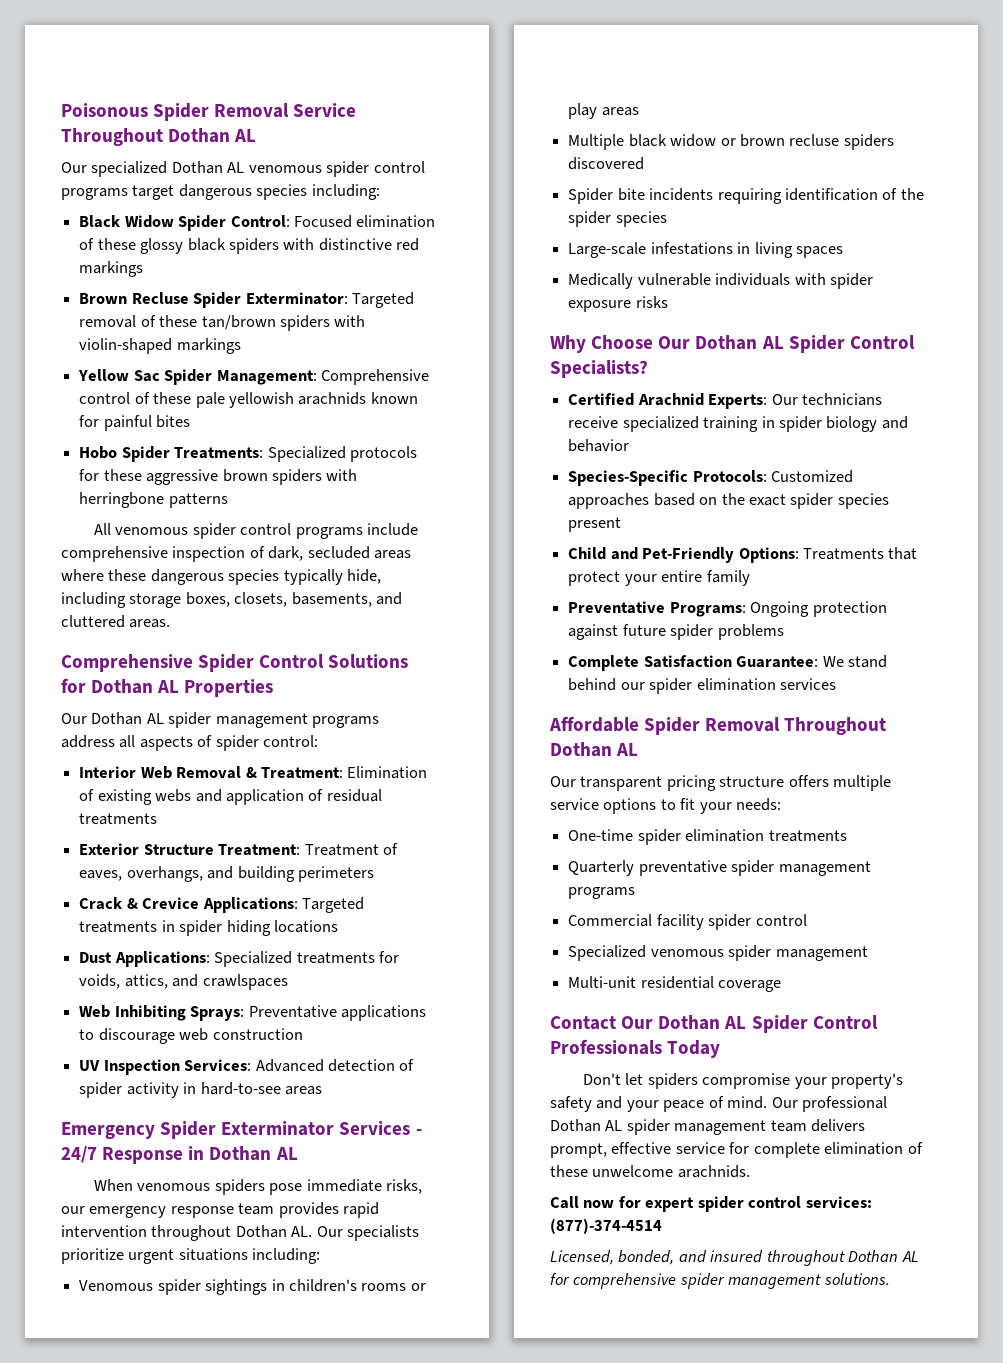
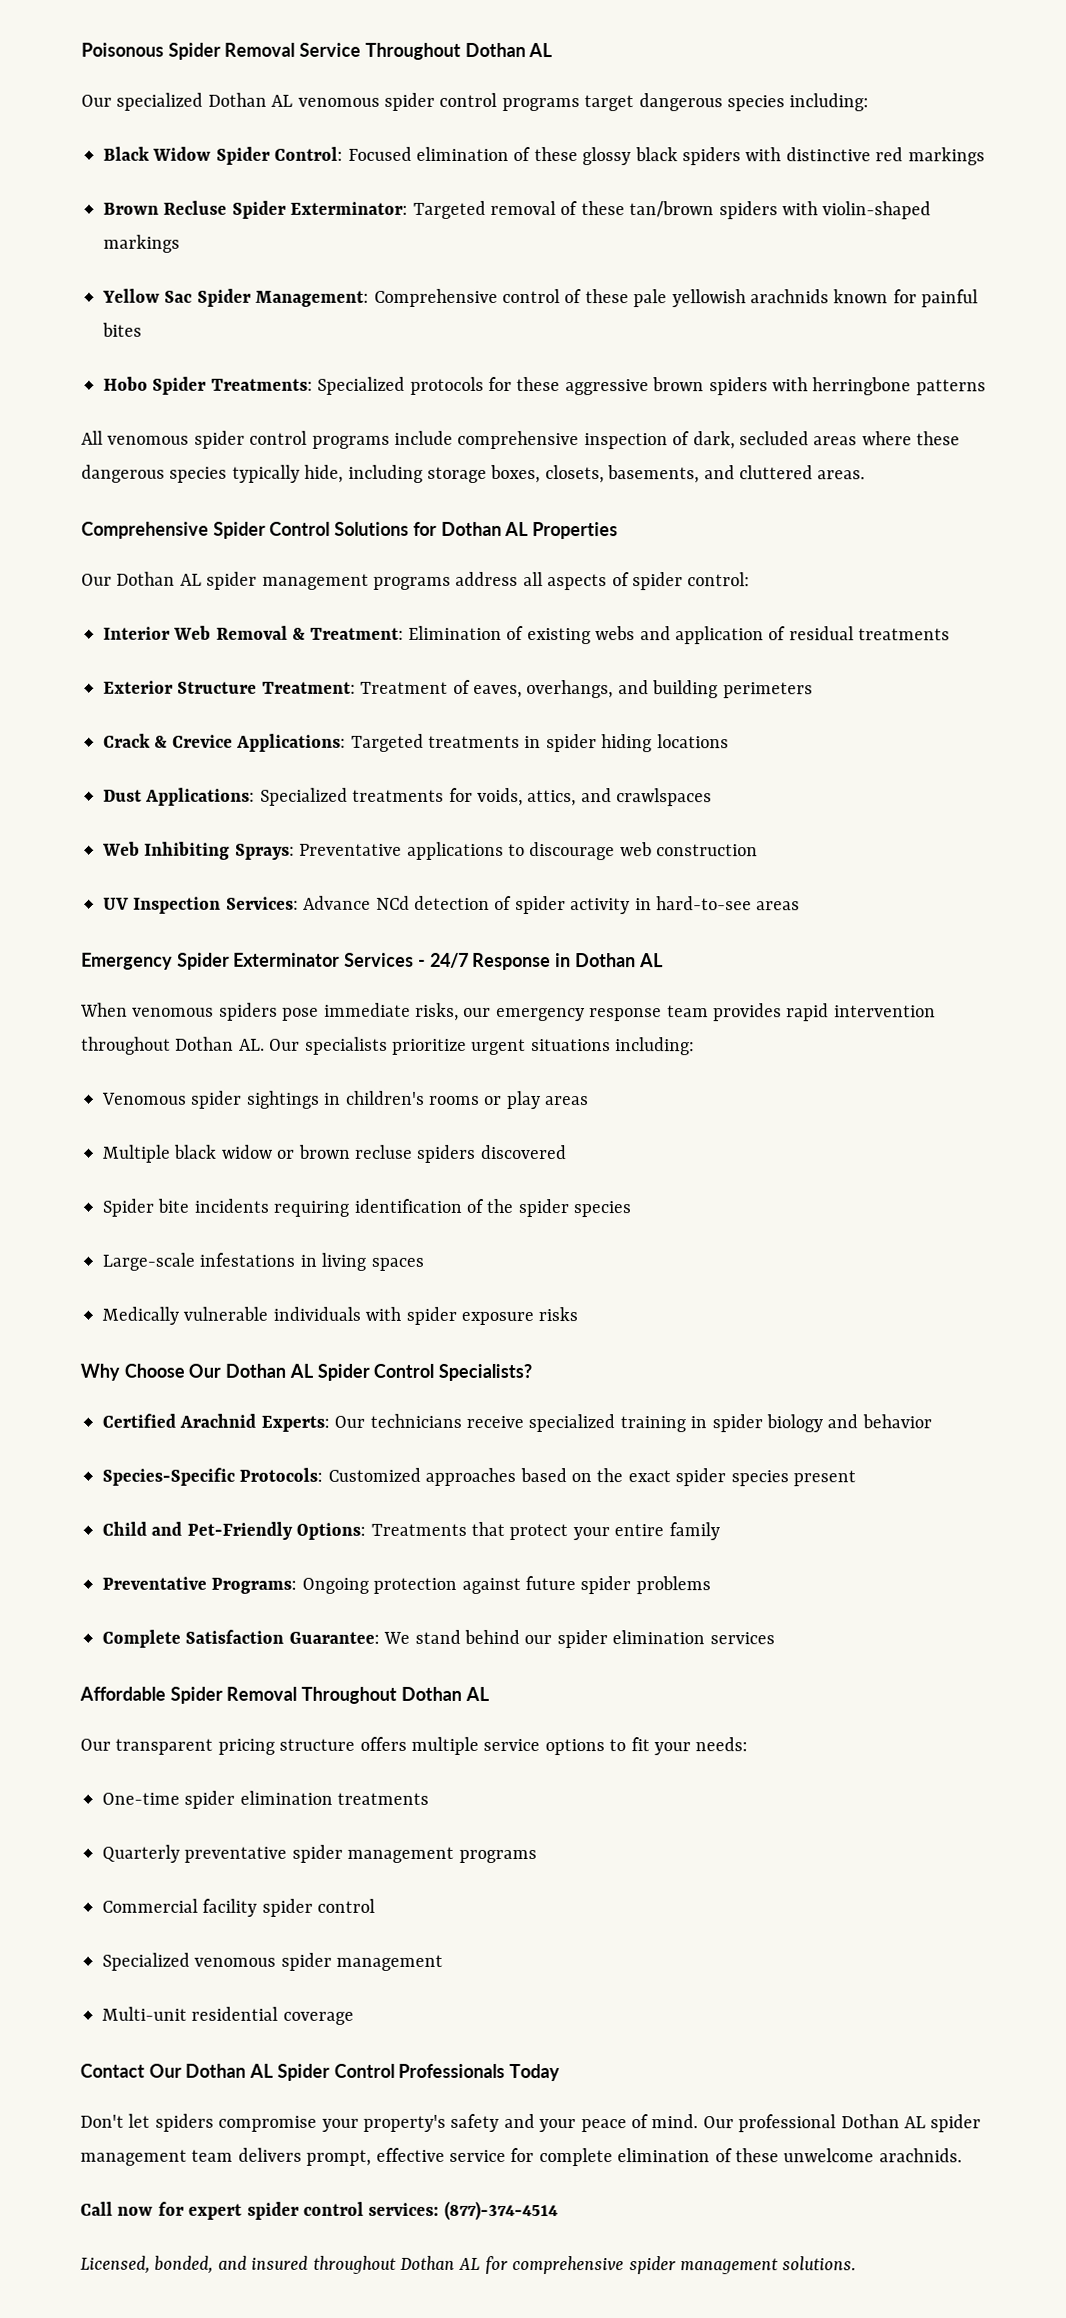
[255,1059,324,1072] Advanced -> [303,895,410,910] Advance NCd

